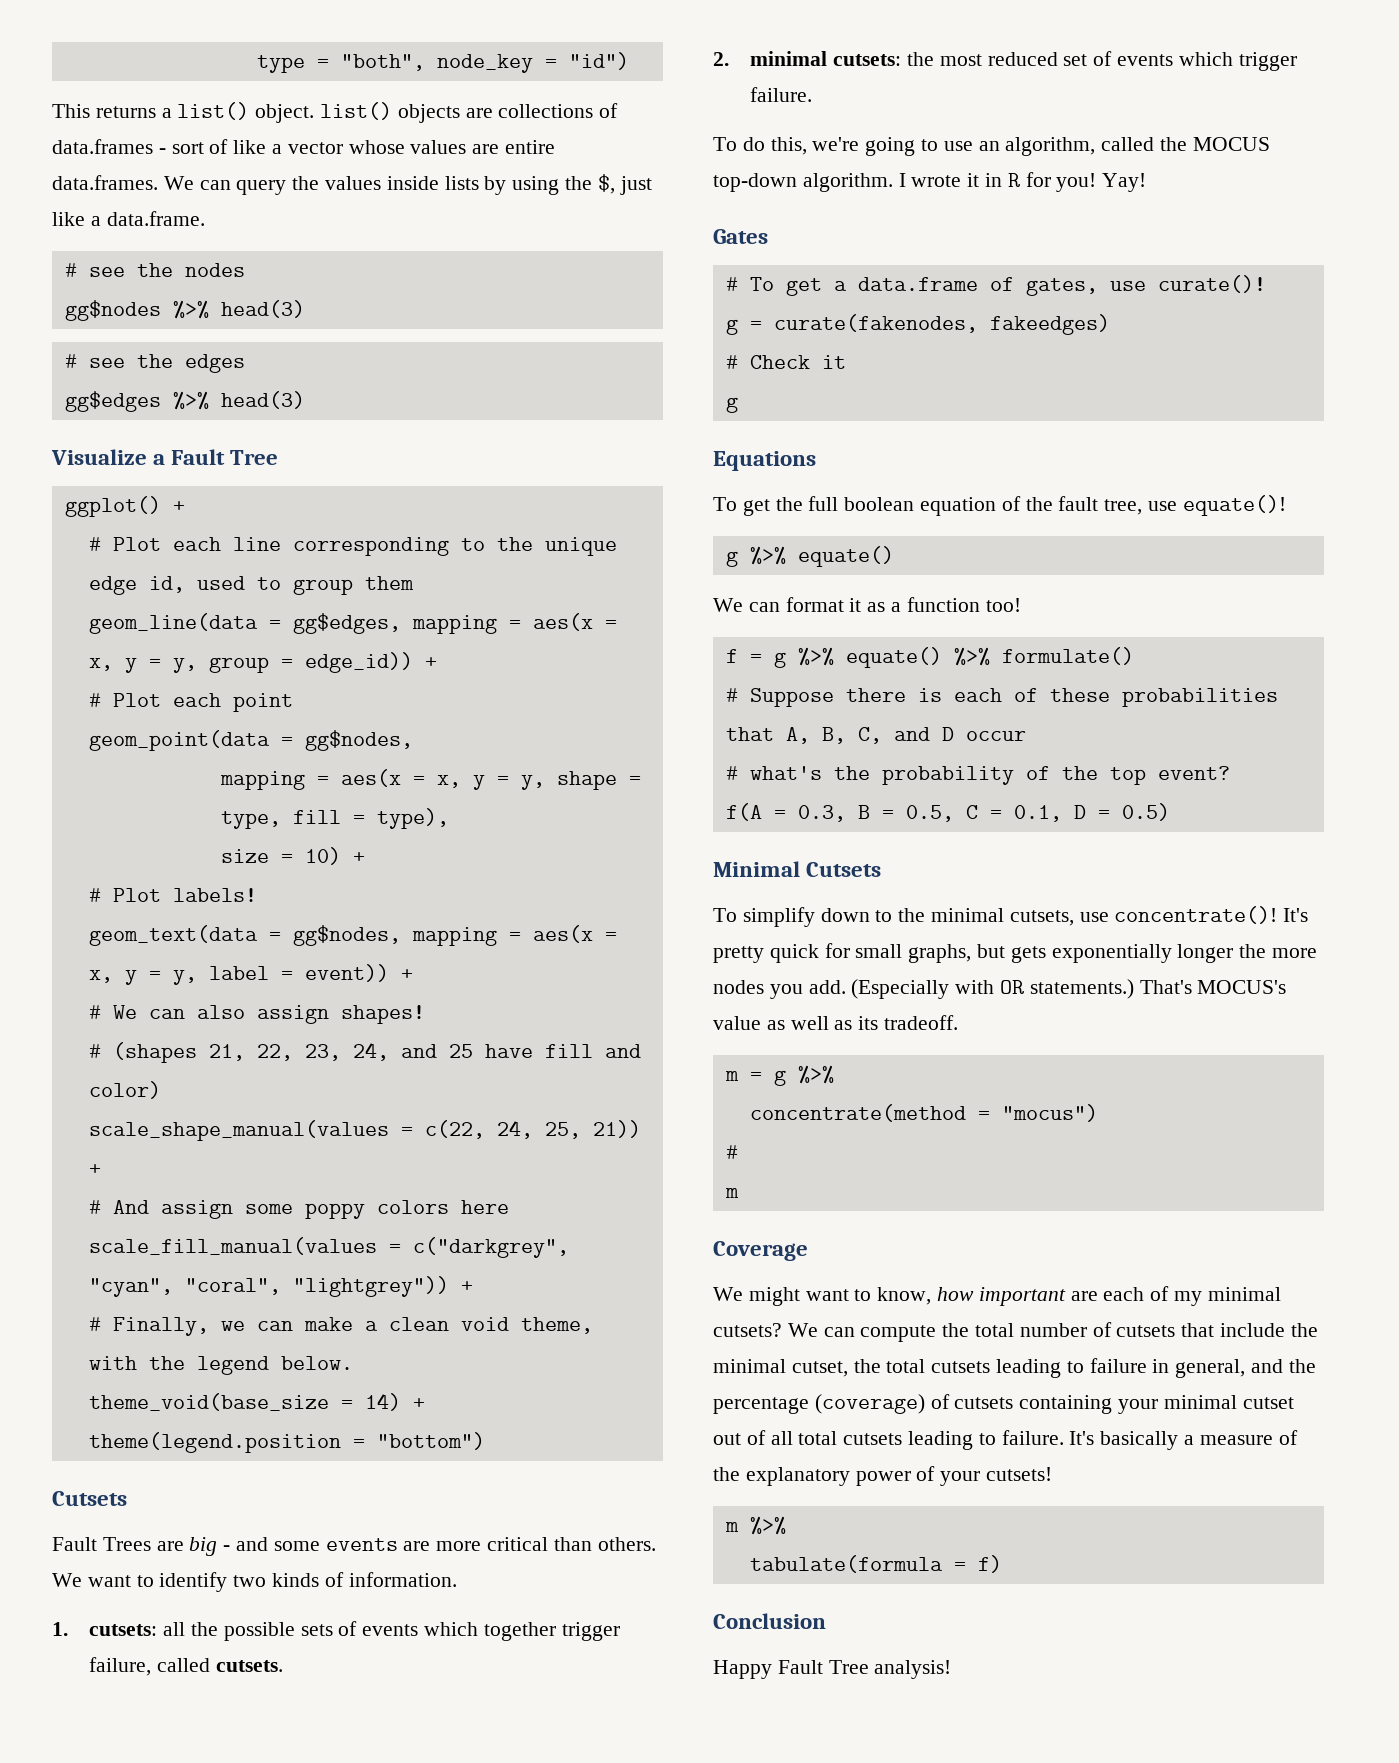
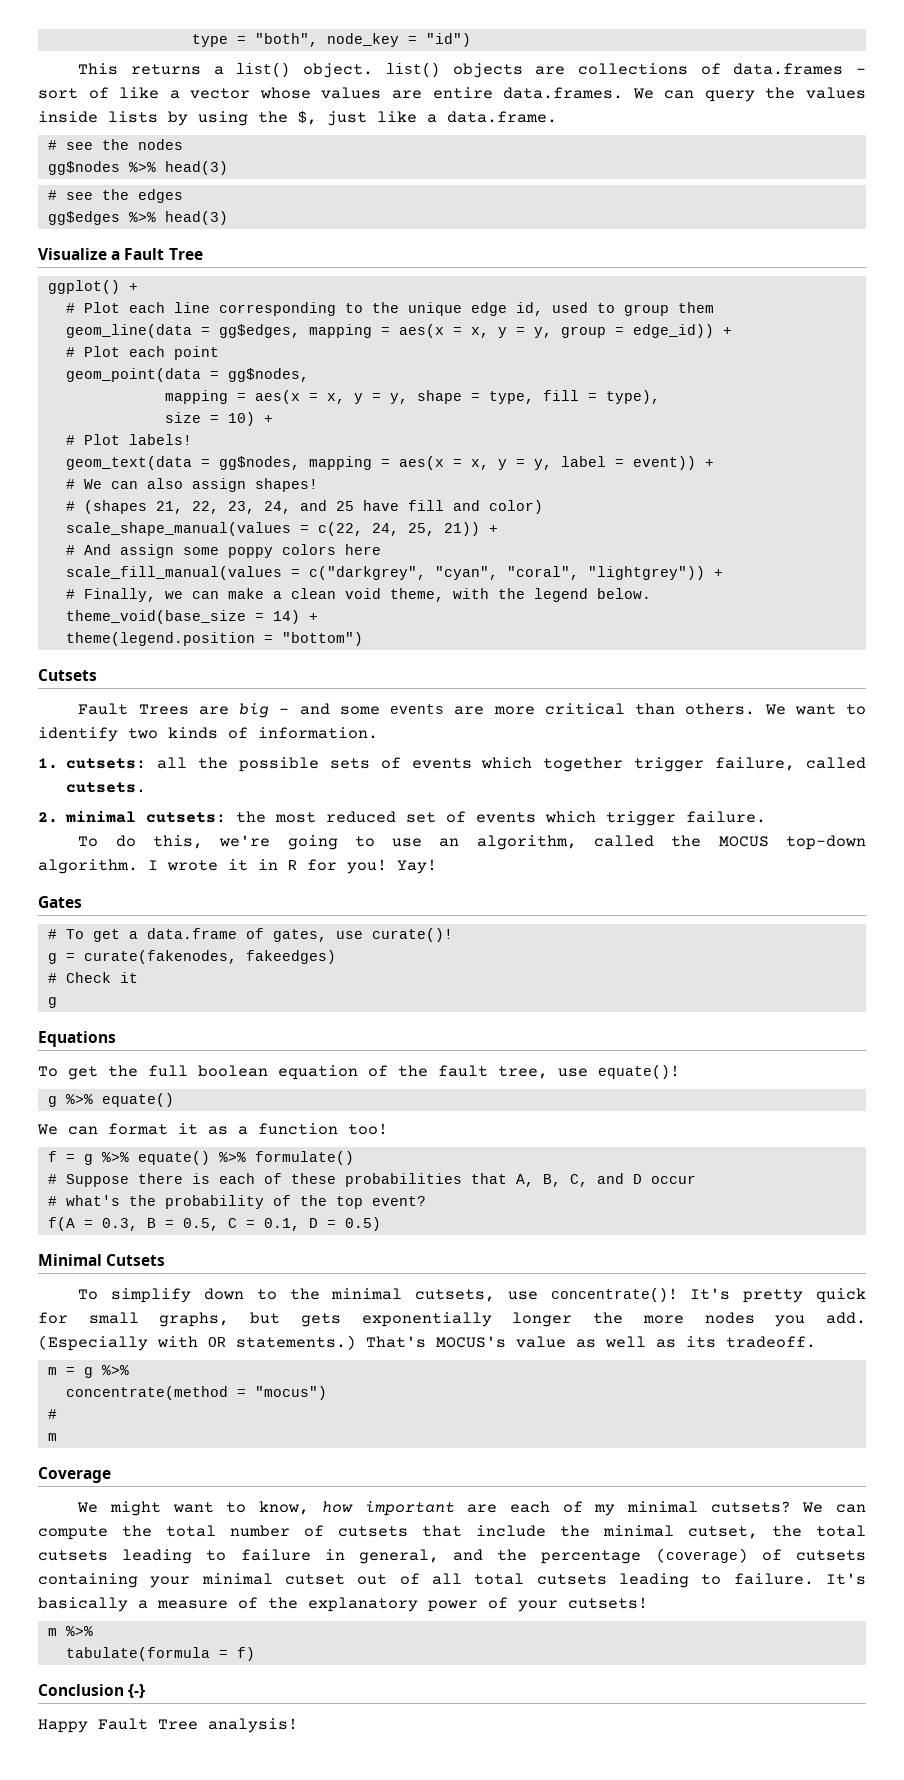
(826, 1621) none -> [128,1684,146,1698] {-}

